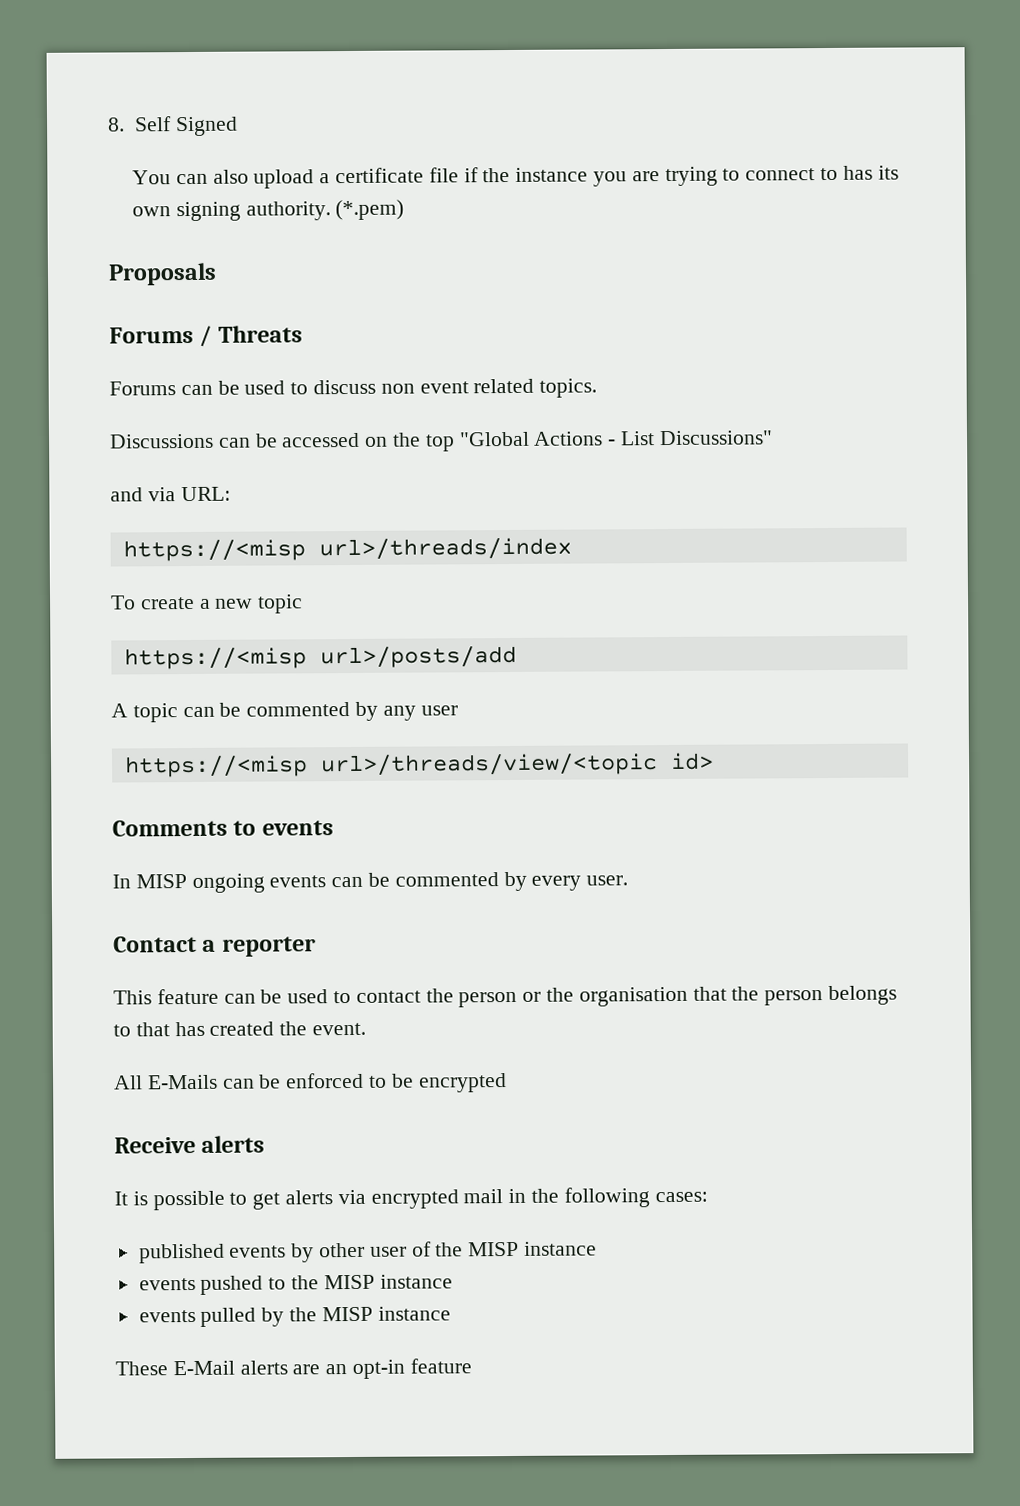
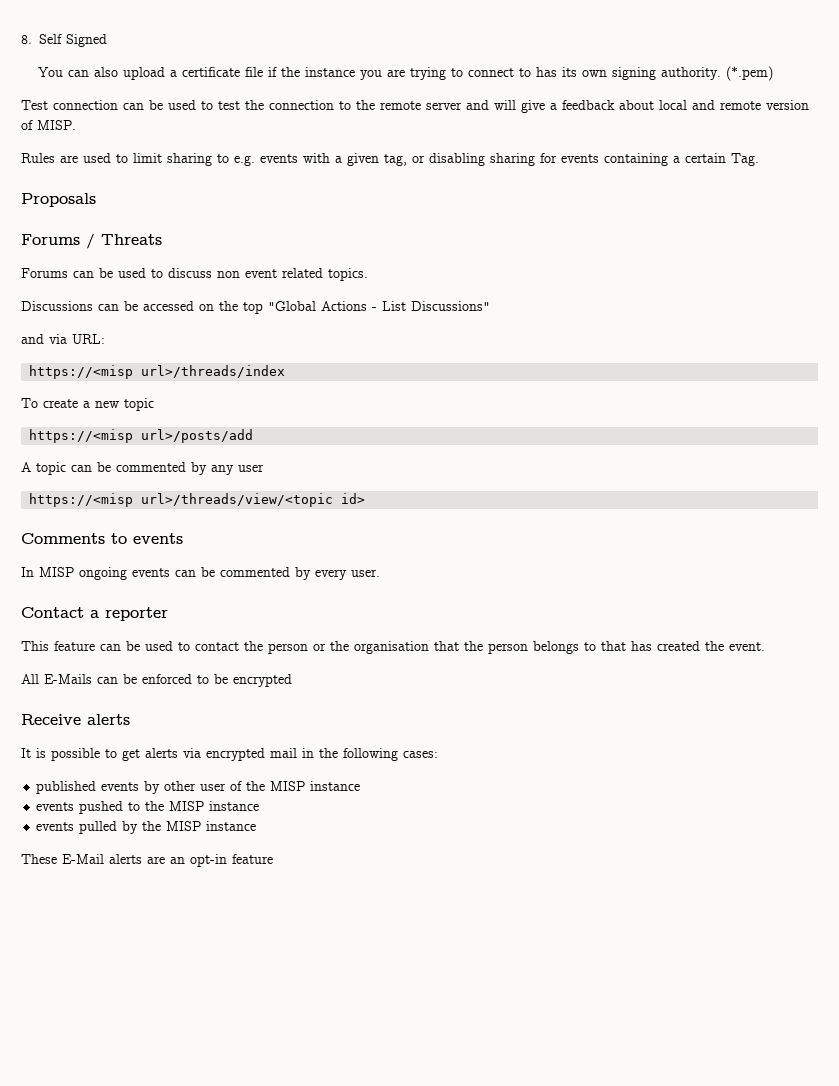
(405, 210) none -> [21,100,809,113] [21,120,76,130] [21,153,759,166] // Test connection can be used to test the connection to the remote server and will give a feedback about local and remote version of MISP. // Rules are used to limit sharing to e.g. events with a given tag, or disabling sharing for events containing a certain Tag.

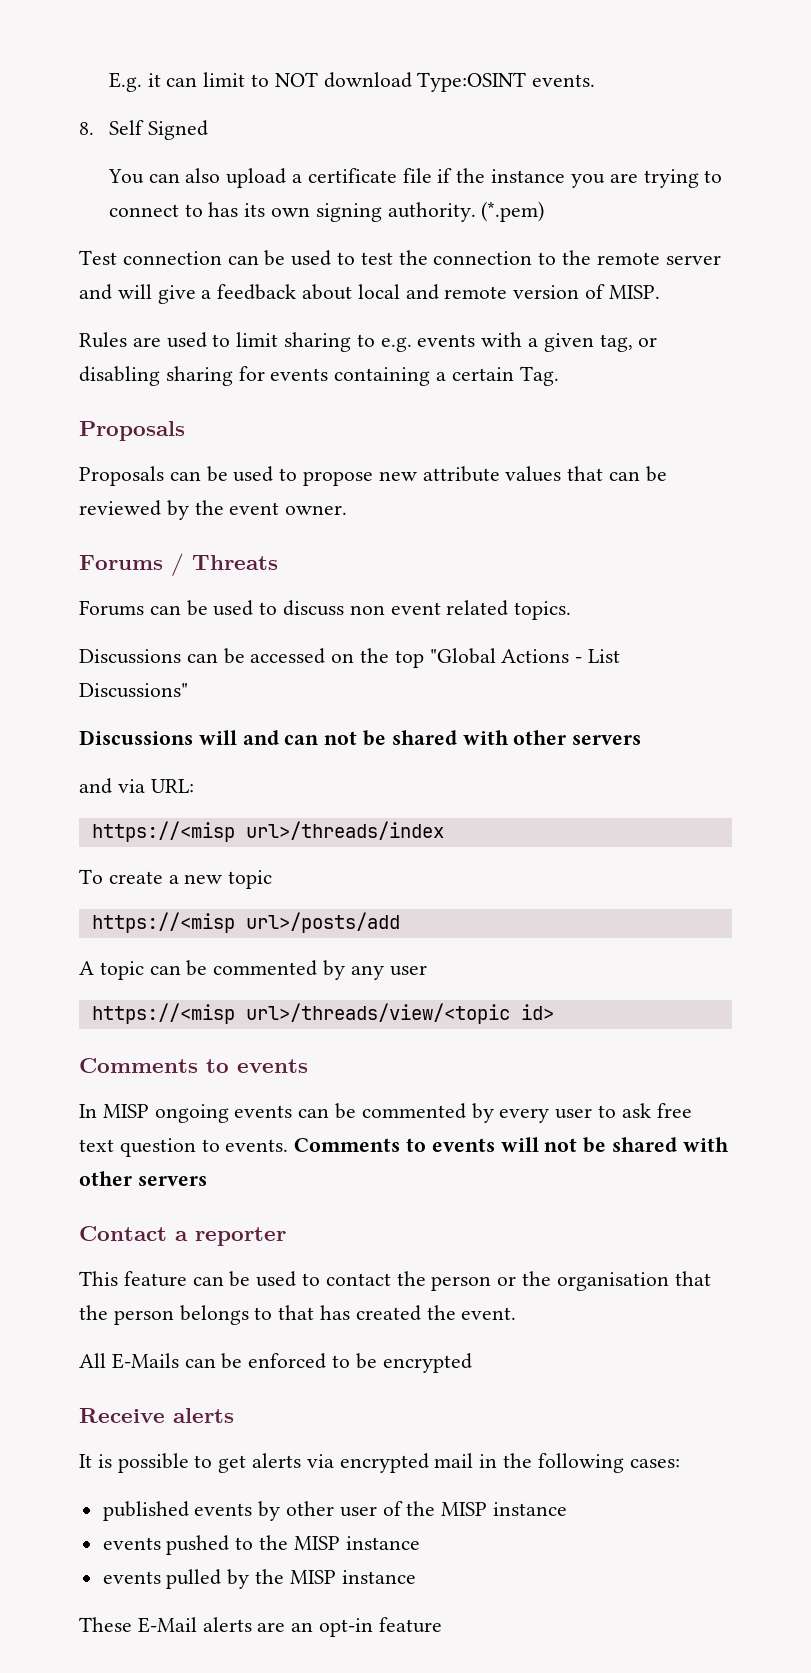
(21, 39) none -> [108,72,596,92] E.g. it can limit to NOT download Type:OSINT events. //
(96, 200) none -> [79,466,667,486] [79,500,348,520] // Proposals can be used to propose new attribute values that can be reviewed by the event owner.
(490, 306) none -> [79,730,642,746] // Discussions will and can not be shared with other servers
[351,569,380,577] user. -> [555,1103,692,1119] [79,1137,729,1157] [79,1171,207,1186] user to ask free text question to events. Comments to events will not be shared with other servers

